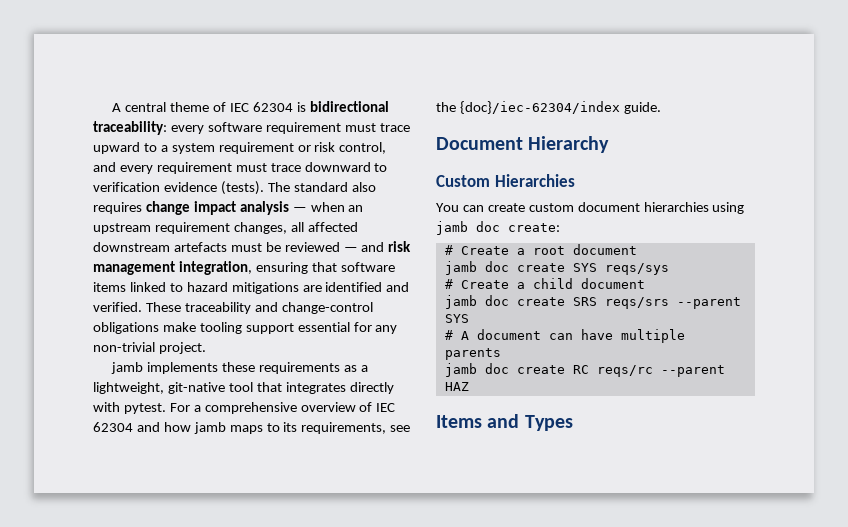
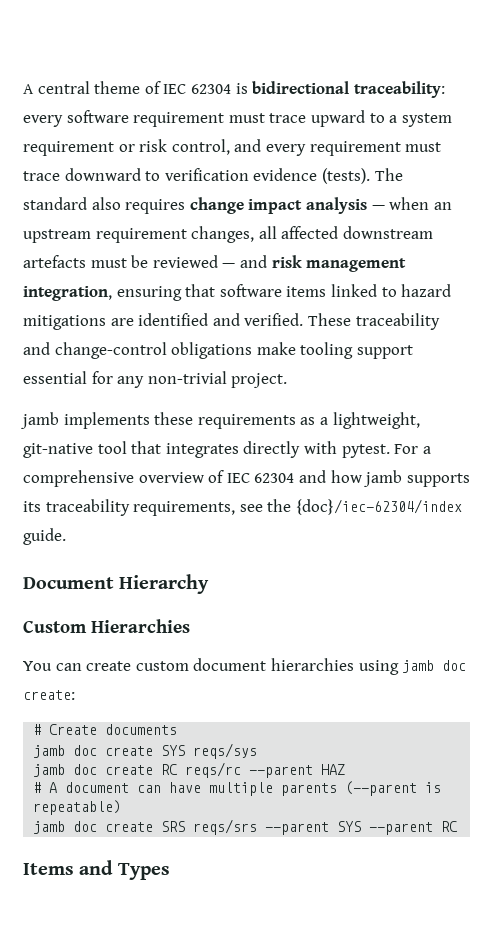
[229,422,298,434] maps to its -> [406,473,470,487] [23,499,130,516] supports its traceability
[516,244,637,255] a root document -> [105,724,178,735] documents
[444,278,645,289] [444,295,741,309] [444,314,469,323] [444,329,685,343] [444,348,501,360] // # Create a child document // jamb doc create SRS reqs/srs --parent SYS // # A document can have multiple parents -> (258, 751) none
(469, 386) none -> [33,781,442,796] [33,800,122,815] [33,819,459,835] // # A document can have multiple parents (--parent is repeatable) // jamb doc create SRS reqs/srs --parent SYS --parent RC

